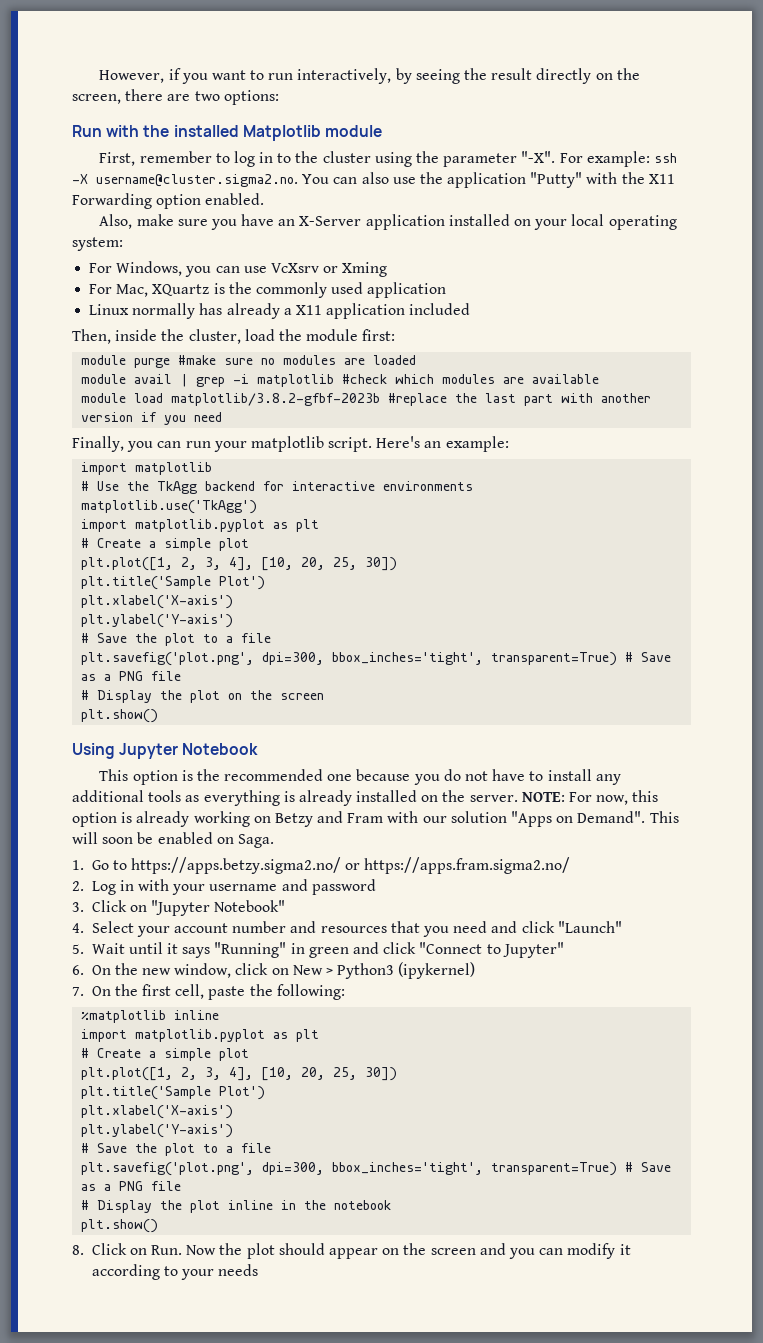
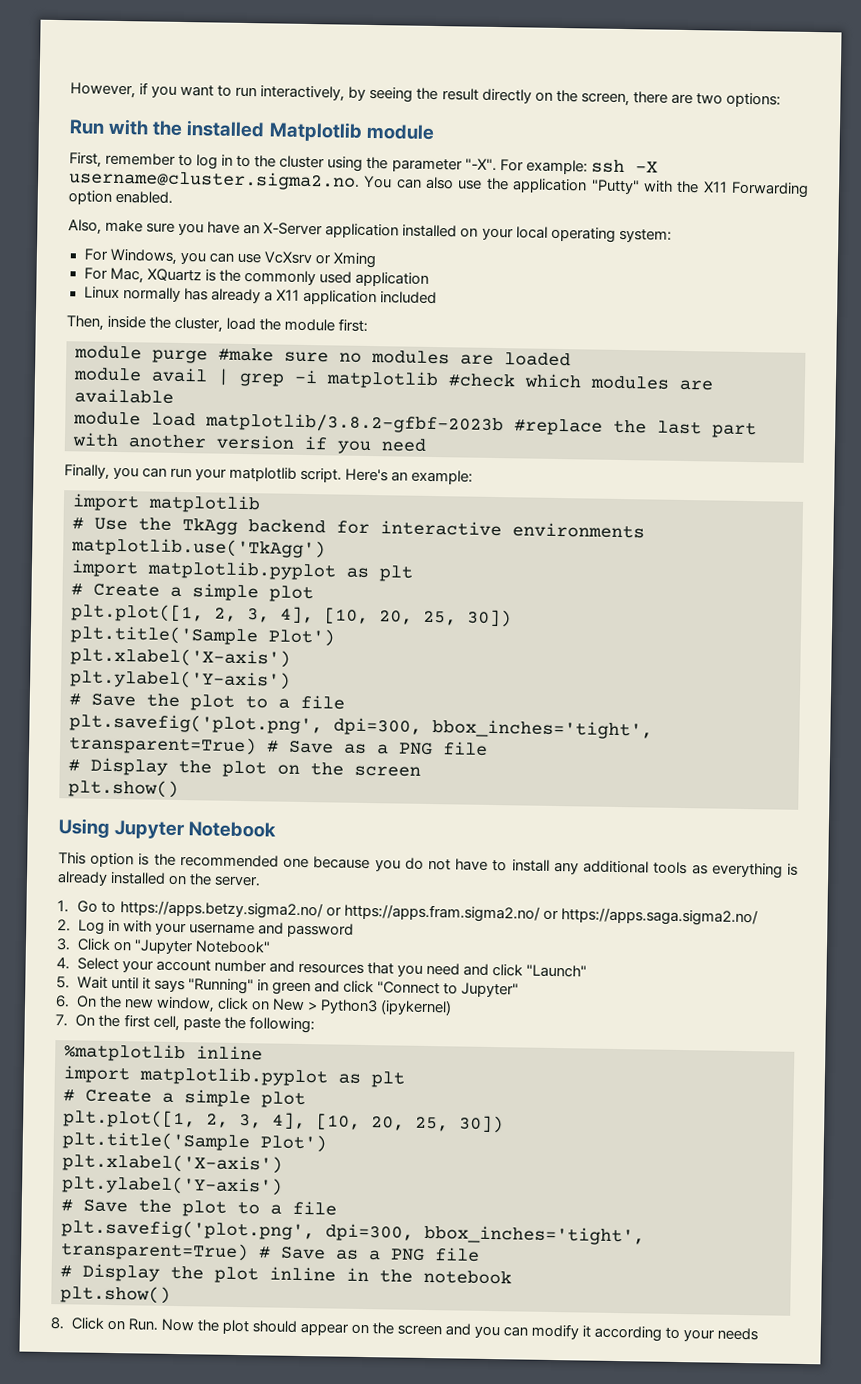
[521,790,659,805] [72,811,679,827] [72,832,274,848] NOTE: For now, this option is already working on Betzy and Fram with our solution "Apps on Demand". This will soon be enabled on Saga. -> (262, 881) none
(571, 865) none -> [542,907,758,927] or https://apps.saga.sigma2.no/

